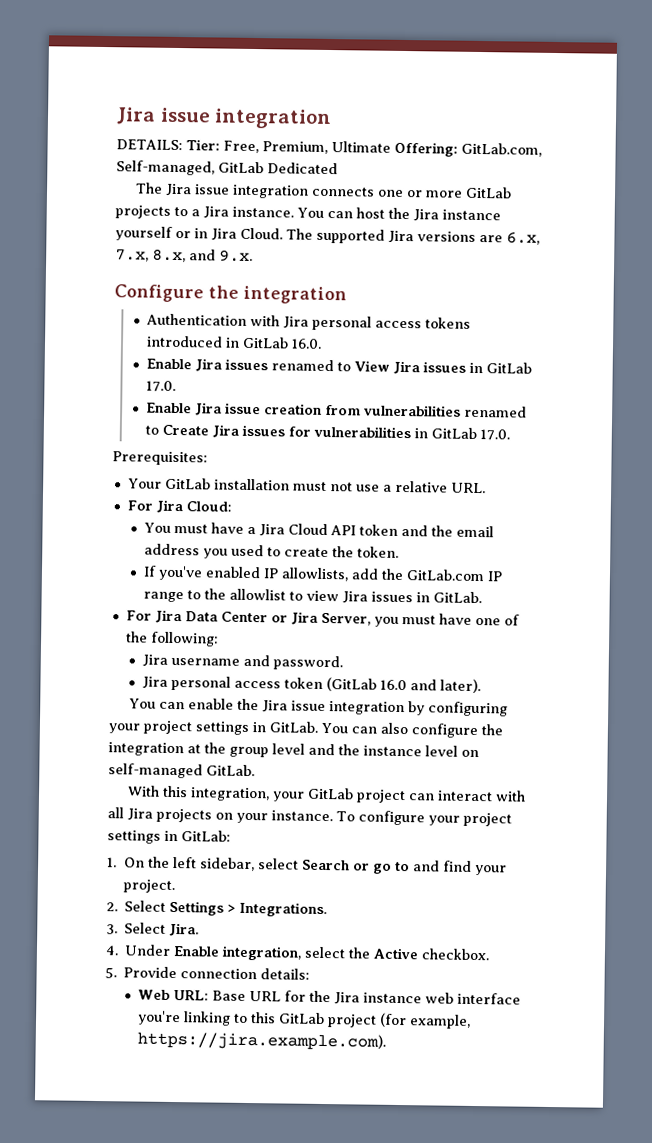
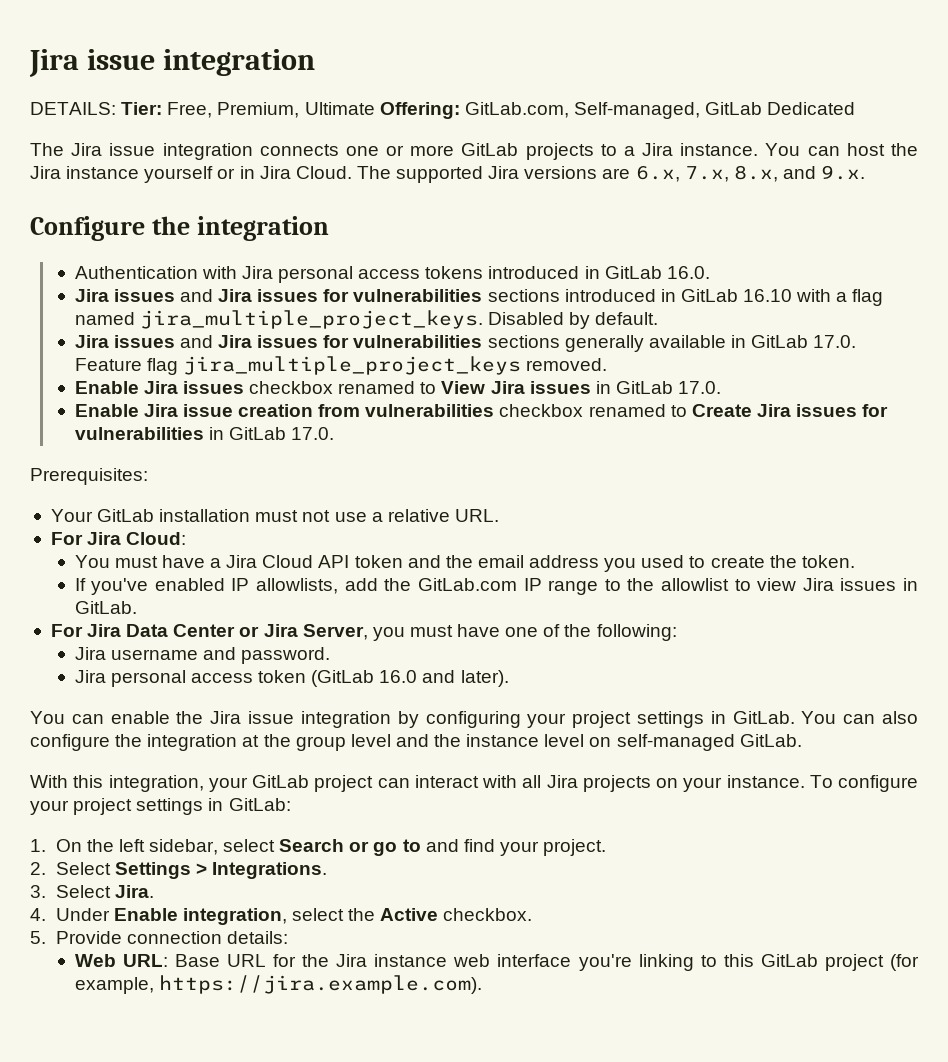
(323, 343) none -> [74,289,884,306] [74,310,659,329] [74,335,857,352] [74,356,608,375] // Jira issues and Jira issues for vulnerabilities sections introduced in GitLab 16.10 with a flag named jira_multiple_project_keys. Disabled by default. // Jira issues and Jira issues for vulnerabilities sections generally available in GitLab 17.0. Feature flag jira_multiple_project_keys removed.
(269, 364) none -> [249,381,334,394] checkbox
(462, 410) none -> [499,404,584,417] checkbox

